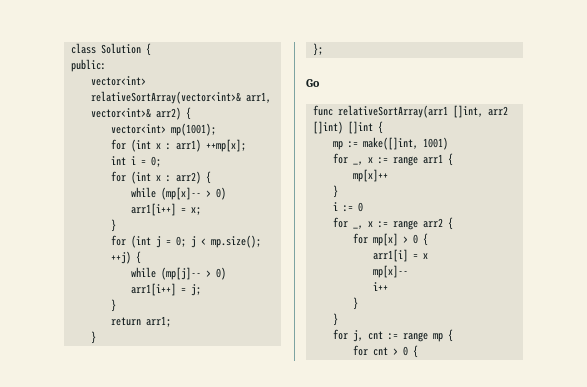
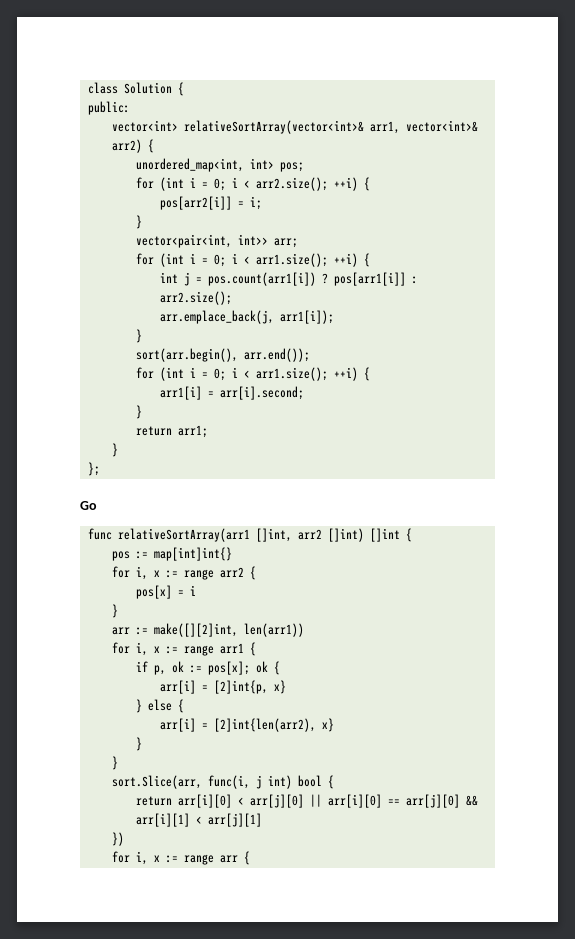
[111,123,217,136] [111,139,247,152] [111,156,162,167] [111,171,212,184] [131,187,227,200] [131,203,202,216] [111,219,117,232] [111,235,262,248] [111,251,142,264] [131,267,227,280] [131,283,202,296] vector<int> mp(1001); // for (int x : arr1) ++mp[x]; // int i = 0; // for (int x : arr2) { // while (mp[x]-- > 0) arr1[i++] = x; // } // for (int j = 0; j < mp.size(); ++j) { // while (mp[j]-- > 0) arr1[i++] = j; -> [136,158,305,172] [136,177,371,191] [160,196,263,210] [136,215,143,229] [136,234,299,248] [136,253,371,267] [160,272,419,286] [160,291,233,305] [160,310,335,324] [136,329,143,343] [136,348,311,362] [136,367,371,381] [160,386,305,400] unordered_map<int, int> pos; // for (int i = 0; i < arr2.size(); ++i) { // pos[arr2[i]] = i; // } // vector<pair<int, int>> arr; // for (int i = 0; i < arr1.size(); ++i) { // int j = pos.count(arr1[i]) ? pos[arr1[i]] : arr2.size(); // arr.emplace_back(j, arr1[i]); // } // sort(arr.begin(), arr.end()); // for (int i = 0; i < arr1.size(); ++i) { // arr1[i] = arr[i].second;
[333,137,449,150] [333,153,364,165] mp := make([]int, 1001) // for _, -> [112,547,233,561] [112,566,257,580] [136,585,197,599] [112,604,119,618] [112,623,305,637] [112,642,149,656] pos := map[int]int{} // for i, x := range arr2 { // pos[x] = i // } // arr := make([][2]int, len(arr1)) // for i,
[353,169,389,182] [333,185,339,198] [333,202,364,212] [333,217,454,230] [353,233,429,246] [373,249,429,262] [373,265,409,278] [373,282,389,291] [353,297,359,310] [333,313,339,326] [333,329,454,342] [353,345,419,358] mp[x]++ // } // i := 0 // for _, x := range arr2 { // for mp[x] > 0 { // arr1[i] = x // mp[x]-- // i++ // } // } // for j, cnt := range mp { // for cnt > 0 { -> [136,661,281,675] [160,680,287,694] [136,699,185,713] [160,718,335,732] [136,737,143,751] [112,756,119,770] [112,775,335,789] [136,794,479,808] [136,813,263,827] [112,832,125,846] [112,851,251,865] if p, ok := pos[x]; ok { // arr[i] = [2]int{p, x} // } else { // arr[i] = [2]int{len(arr2), x} // } // } // sort.Slice(arr, func(i, j int) bool { // return arr[i][0] < arr[j][0] || arr[i][0] == arr[j][0] && arr[i][1] < arr[j][1] // }) // for i, x := range arr {

